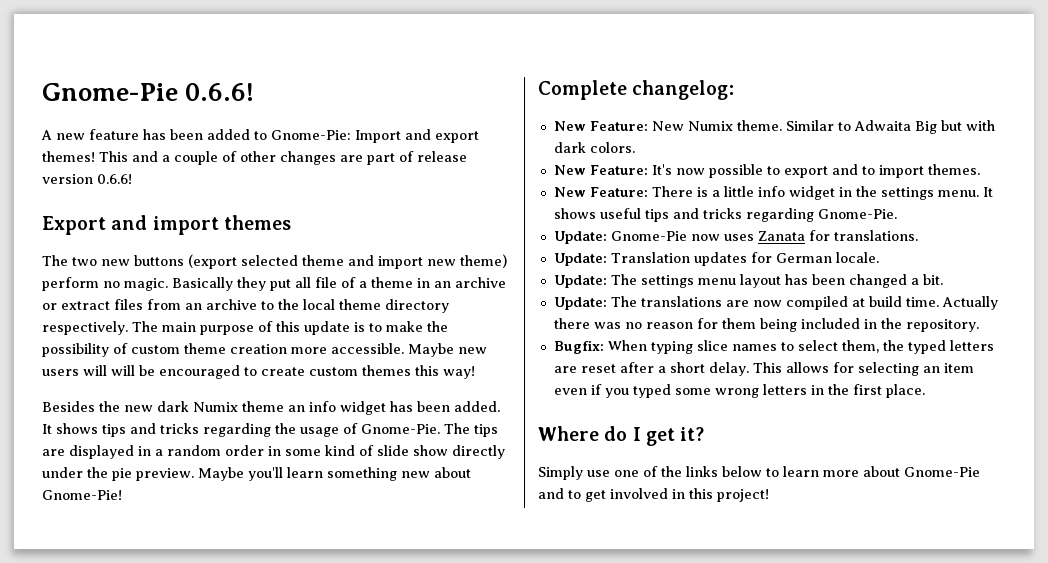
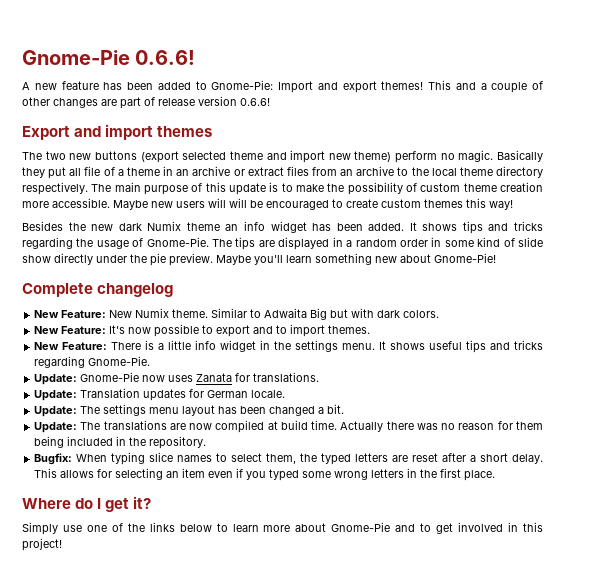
[632,80,735,100] changelog: -> [97,283,174,297] changelog

